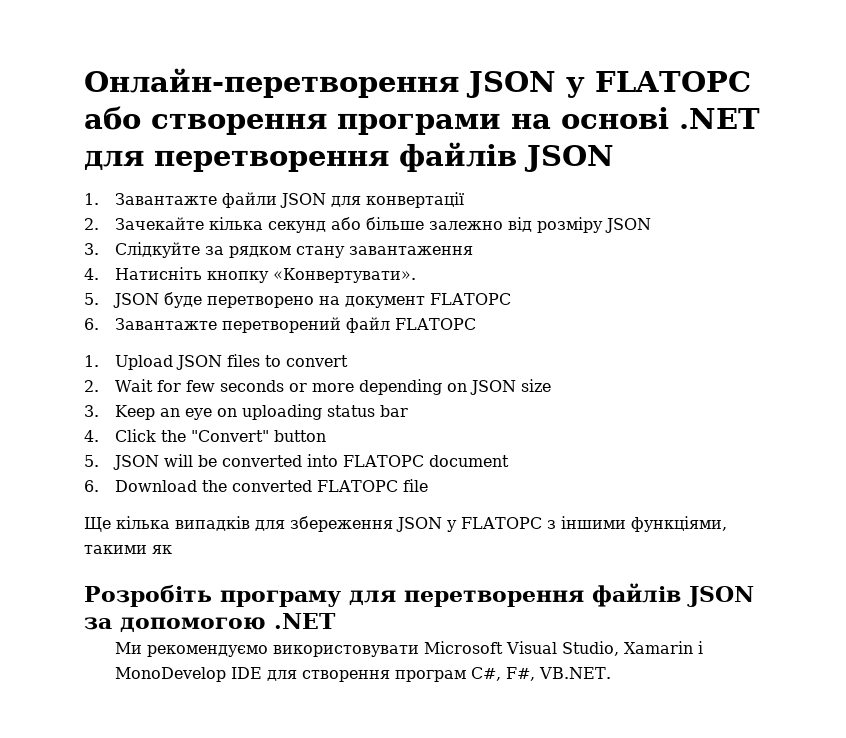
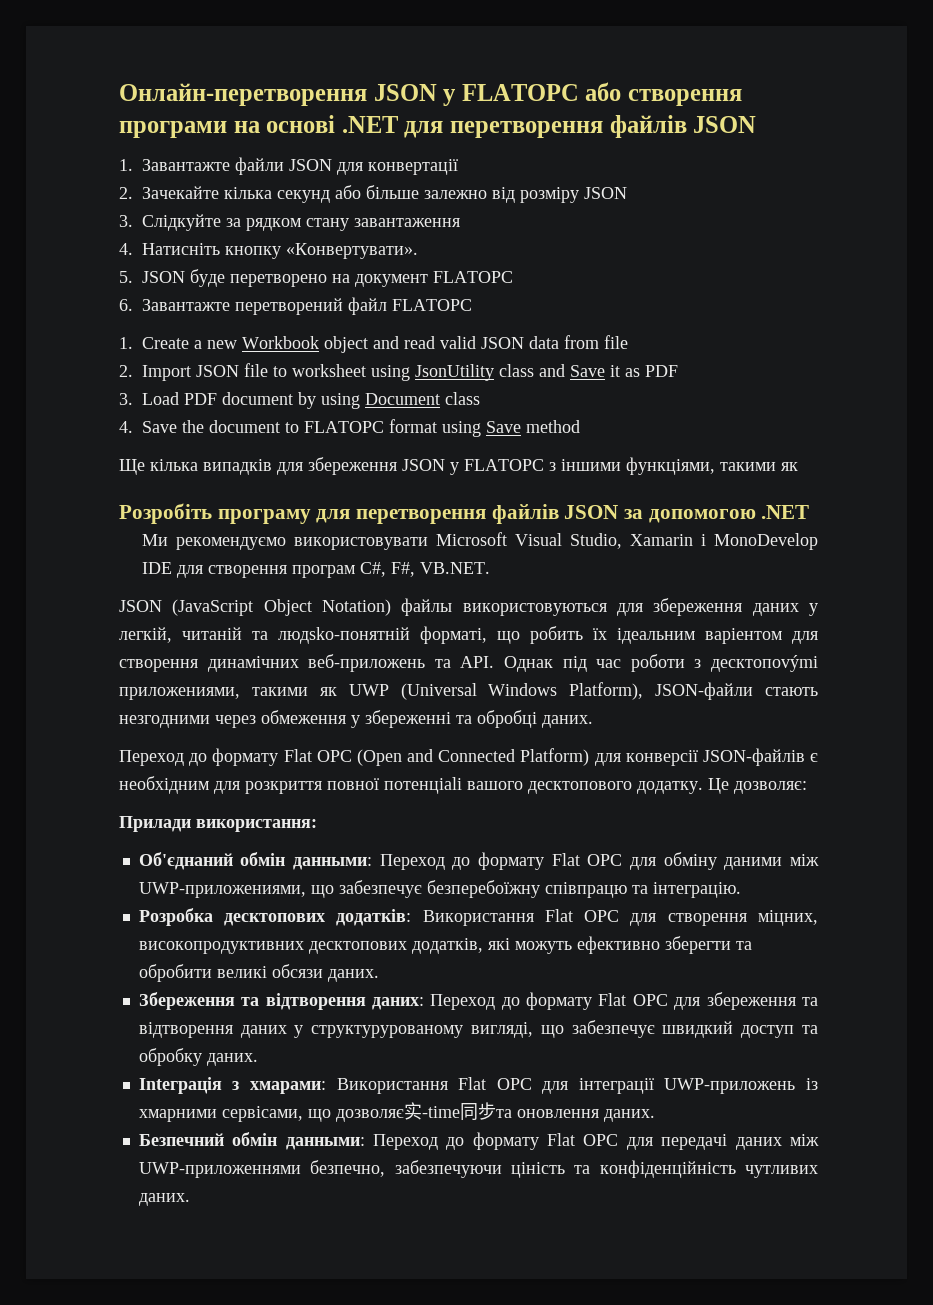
[114,354,348,370] [84,379,551,395] [84,404,408,420] [84,429,326,442] [84,454,509,470] [84,479,428,492] Upload JSON files to convert // 2. Wait for few seconds or more depending on JSON size // 3. Keep an eye on uploading status bar // 4. Click the "Convert" button // 5. JSON will be converted into FLATOPC document // 6. Download the converted FLATOPC file -> [142,335,628,353] [119,363,678,381] [119,392,480,409] [119,419,580,437] Create a new Workbook object and read valid JSON data from file // 2. Import JSON file to worksheet using JsonUtility class and Save it as PDF // 3. Load PDF document by using Document class // 4. Save the document to FLATOPC format using Save method
(611, 673) none -> [119,598,819,616] [119,626,818,644] [119,654,819,672] [119,682,818,700] [119,710,593,728] [119,748,818,766] [119,776,807,794] [119,816,317,832] [138,852,820,870] [138,880,741,898] [138,908,818,926] [138,936,752,954] [138,964,379,982] [138,992,818,1010] [138,1020,818,1038] [138,1048,258,1066] [138,1077,818,1094] [138,1102,655,1122] [138,1132,819,1150] [138,1160,819,1178] [138,1193,190,1206] // JSON (JavaScript Object Notation) файлы використовуються для збереження даних у легкій, читаній та людsko-понятній форматі, що робить їх ідеальним варіентом для створення динамічних веб-приложень та API. Однак під час роботи з десктопovými приложениями, такими як UWP (Universal Windows Platform), JSON-файли стають незгодними через обмеження у збереженні та обробці даних. // Переход до формату Flat OPC (Open and Connected Platform) для конверсії JSON-файлів є необхідним для розкриття повної потенціali вашого десктопового додатку. Це дозволяє: // Прилади використання: // Об'єднаний обмін данными: Переход до формату Flat OPC для обміну даними між UWP-приложениями, що забезпечує безперебоїжну співпрацю та інтеграцію. // Розробка десктопових додатків: Використання Flat OPC для створення міцних, високопродуктивних десктопових додатків, які можуть ефективно зберегти та обробити великі обсязи даних. // Збереження та відтворення даних: Переход до формату Flat OPC для збереження та відтворення даних у структурурованому вигляді, що забезпечує швидкий доступ та обробку даних. // Intеграція з хмарами: Використання Flat OPC для інтеграції UWP-приложень із хмарними сервісами, що дозволяє实-time同步та оновлення даних. // Безпечний обмін данными: Переход до формату Flat OPC для передачі даних між UWP-приложеннями безпечно, забезпечуючи ціність та конфіденційність чутливих даних.

